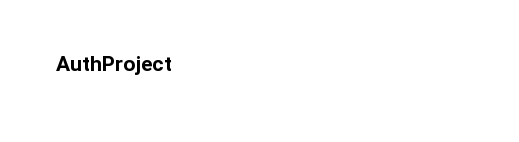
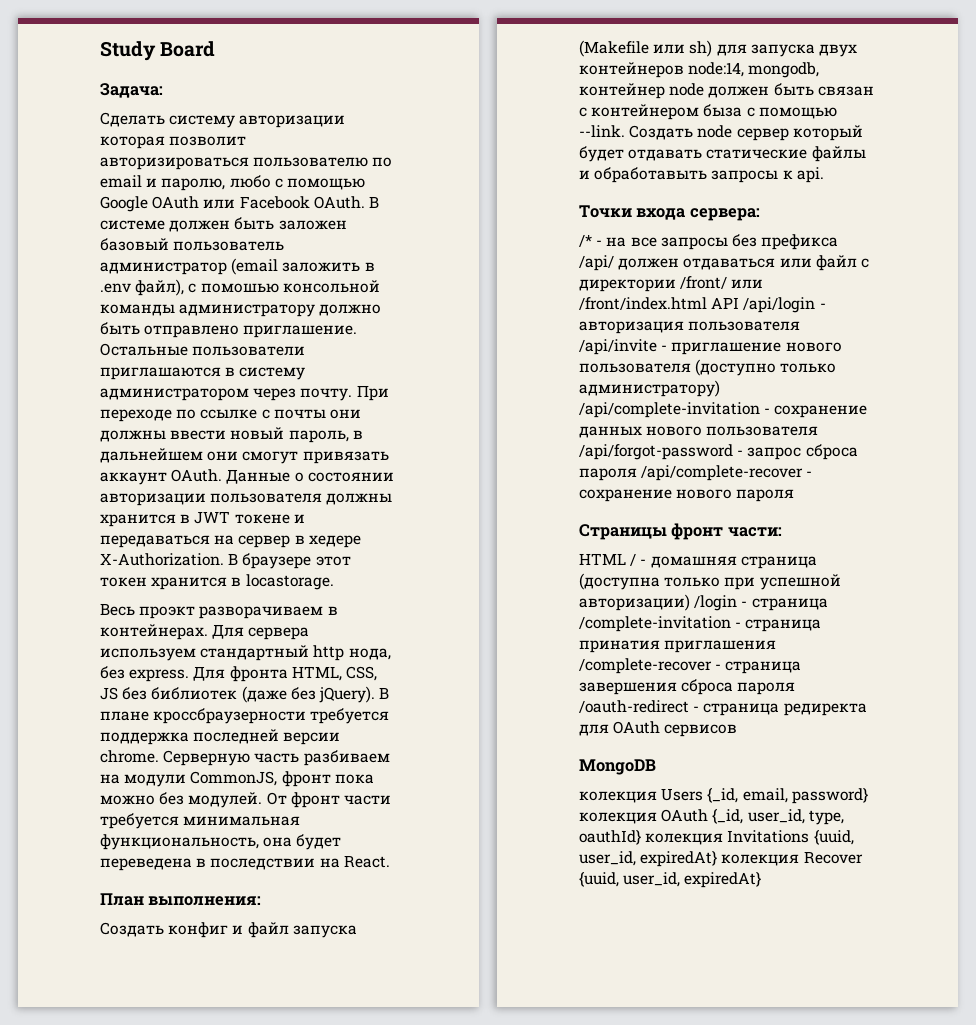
[56,56,172,75] AuthProject -> [100,41,216,61] [100,83,163,98] [100,112,346,128] [100,136,247,149] [100,157,393,170] [100,175,365,191] [100,196,379,212] [100,217,347,232] [100,238,285,251] [100,258,375,275] [100,279,380,296] [100,304,382,317] [100,322,358,338] [100,343,306,356] [100,367,306,380] [100,385,389,401] [100,409,361,422] [100,427,363,443] [100,448,389,464] [100,469,394,485] [100,493,393,506] [100,511,305,527] [100,535,361,548] [100,553,351,569] [100,574,334,590] [100,603,338,619] [100,624,310,640] [100,645,391,661] [100,666,377,682] [100,686,390,703] [100,708,390,724] [100,729,341,745] [100,750,390,766] [100,771,374,787] [100,792,391,808] [100,813,301,829] [100,834,342,850] [100,856,390,871] [100,893,262,906] [100,922,357,938] [579,40,857,57] [579,62,820,78] [579,83,874,99] [579,104,837,120] [579,125,863,141] [579,146,866,162] [579,167,824,183] [579,205,760,221] [579,234,839,250] [579,255,869,271] [579,276,764,292] [579,297,826,313] [579,321,801,334] [579,339,842,355] [579,359,837,376] [579,380,720,397] [579,402,868,418] [579,426,819,438] [579,444,858,460] [579,465,813,481] [579,489,795,502] [579,523,782,540] [579,553,817,569] [579,573,841,590] [579,594,828,611] [579,616,822,632] [579,640,777,653] [579,658,802,674] [579,679,796,695] [579,700,867,716] [579,721,738,737] [579,759,656,775] [579,787,868,804] [579,808,844,825] [579,829,854,845] [579,850,863,867] [579,871,762,888] Study Board // Задача: // Сделать систему авторизации которая позволит авторизироваться пользователю по email и паролю, любо с помощью Google OAuth или Facebook OAuth. В системе должен быть заложен базовый пользователь администратор (email заложить в .env файл), с помошью консольной команды администратору должно быть отправлено приглашение. Остальные пользователи приглашаются в систему администратором через почту. При переходе по ссылке с почты они должны ввести новый пароль, в дальнейшем они смогут привязать аккаунт OAuth. Данные о состоянии авторизации пользователя должны хранится в JWT токене и передаваться на сервер в хедере X-Authorization. В браузере этот токен хранится в locastorage. // Весь проэкт разворачиваем в контейнерах. Для сервера используем стандартный http нода, без express. Для фронта HTML, CSS, JS без библиотек (даже без jQuery). В плане кроссбраузерности требуется поддержка последней версии chrome. Серверную часть разбиваем на модули CommonJS, фронт пока можно без модулей. От фронт части требуется минимальная функциональность, она будет переведена в последствии на React. // План выполнения: // Создать конфиг и файл запуска (Makefile или sh) для запуска двух контейнеров node:14, mongodb, контейнер node должен быть связан с контейнером быза с помощью --link. Создать node сервер который будет отдавать статические файлы и обработавыть запросы к api. // Точки входа сервера: // /* - на все запросы без префикса /api/ должен отдаваться или файл с директории /front/ или /front/index.html API /api/login - авторизация пользователя /api/invite - приглашение нового пользователя (доступно только администратору) /api/complete-invitation - сохранение данных нового пользователя /api/forgot-password - запрос сброса пароля /api/complete-recover - сохранение нового пароля // Страницы фронт части: // HTML / - домашняя страница (доступна только при успешной авторизации) /login - страница /complete-invitation - страница принатия приглашения /complete-recover - страница завершения сброса пароля /oauth-redirect - страница редиректа для OAuth сервисов // MongoDB // колекция Users {_id, email, password} колекция OAuth {_id, user_id, type, oauthId} колекция Invitations {uuid, user_id, expiredAt} колекция Recover {uuid, user_id, expiredAt}

